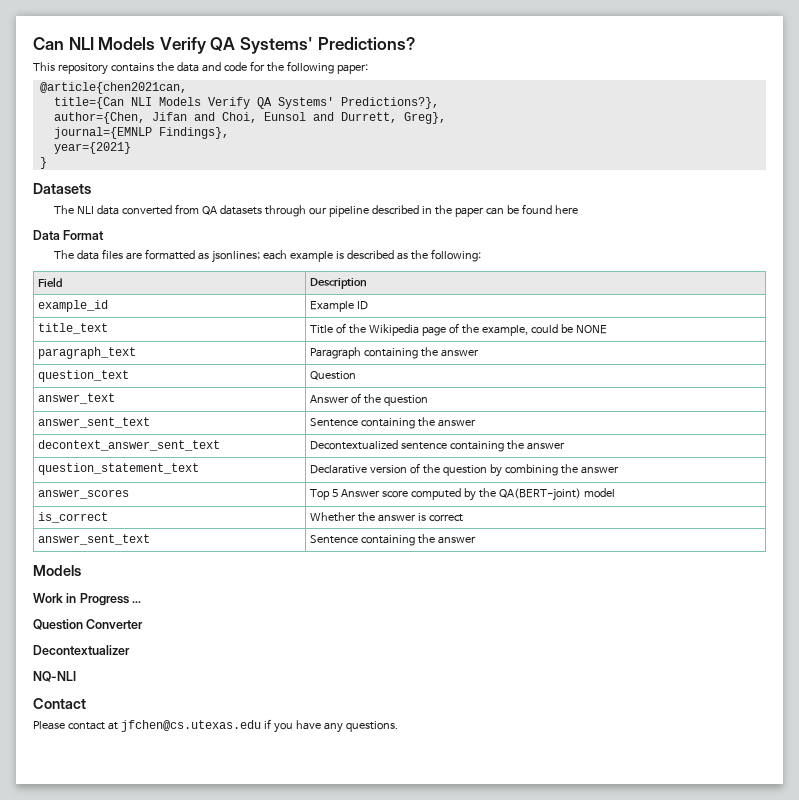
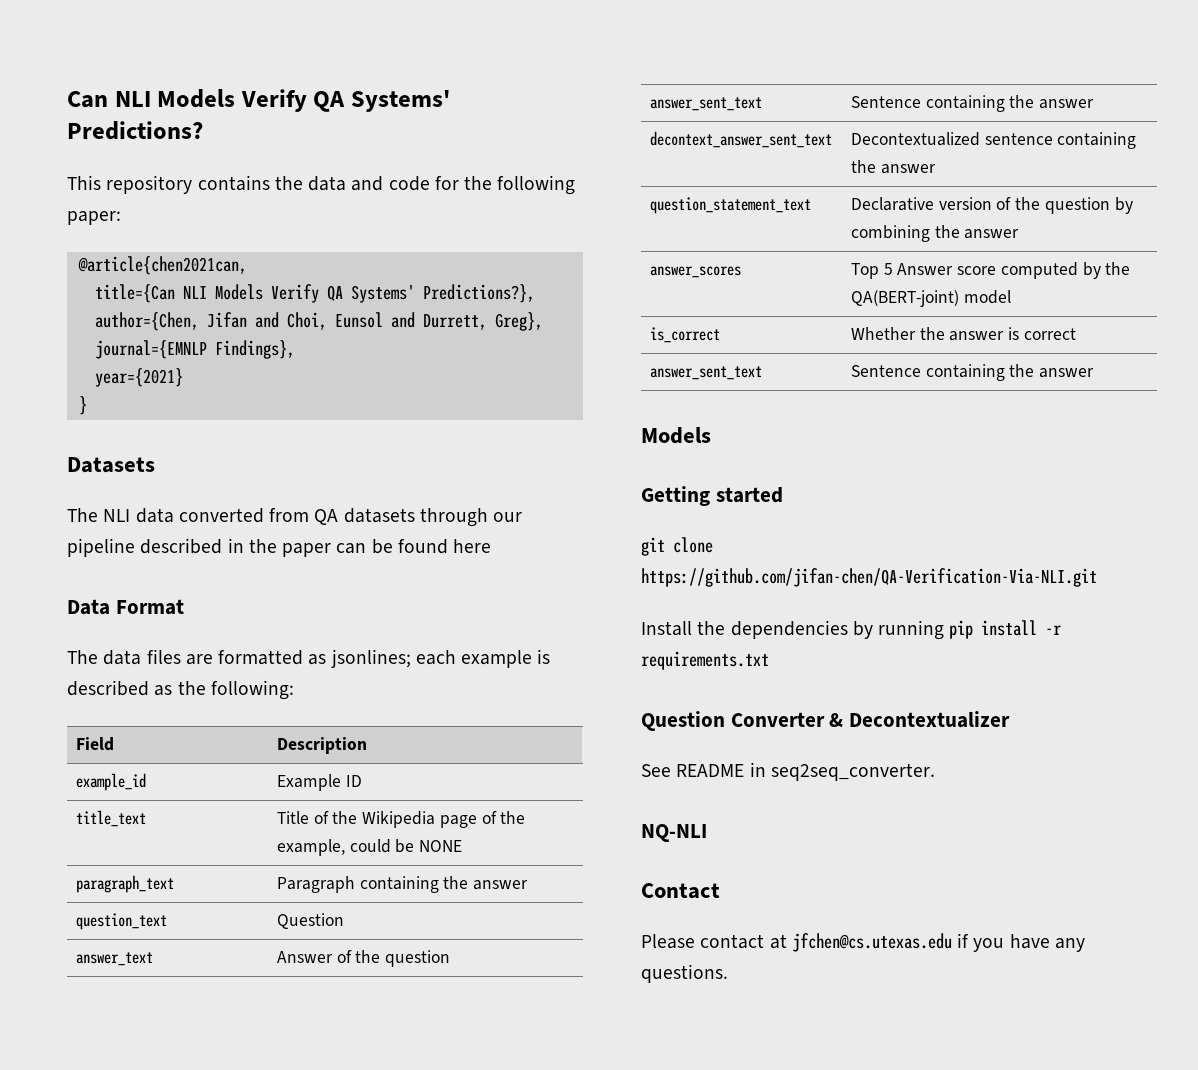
[33,593,142,606] [33,619,144,630] [33,645,130,655] Work in Progress ... // Question Converter // Decontextualizer -> [641,486,783,506] [641,537,713,556] [641,568,1097,587] [641,620,1062,640] [641,651,769,670] [641,711,1011,731] [641,762,935,781] Getting started // git clone https://github.com/jifan-chen/QA-Verification-Via-NLI.git // Install the dependencies by running pip install -r requirements.txt // Question Converter & Decontextualizer // See README in seq2seq_converter.

